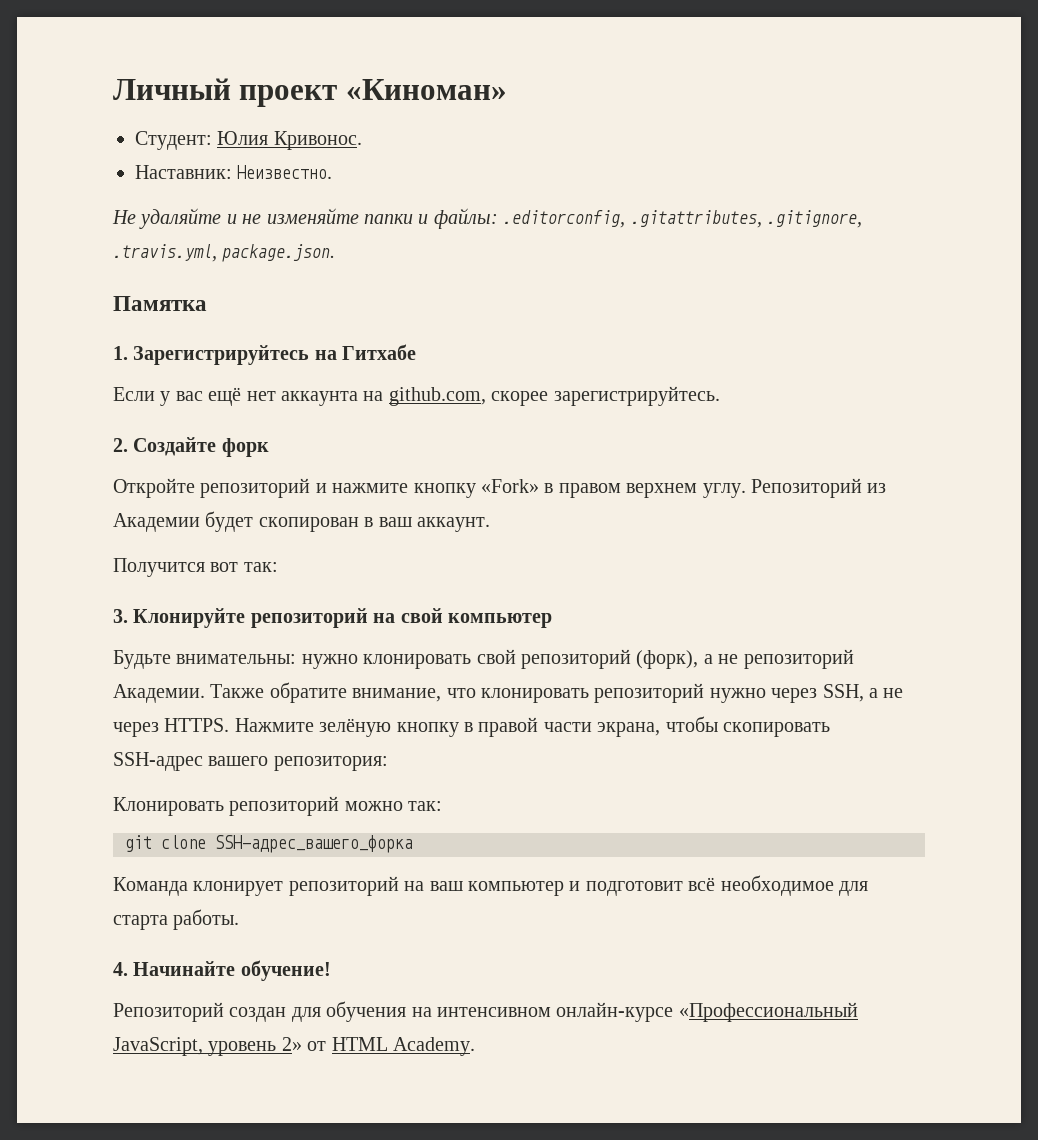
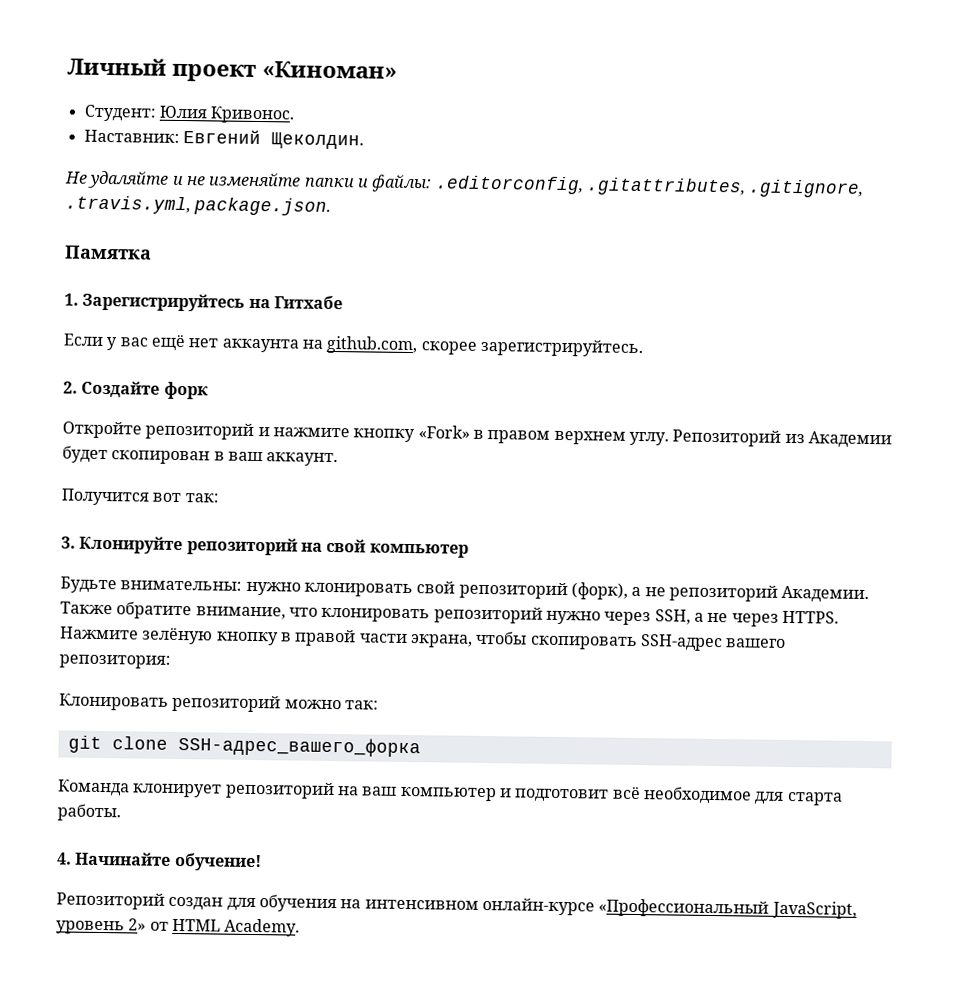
[237,165,333,179] Неизвестно. -> [182,129,364,150] Евгений Щеколдин.

